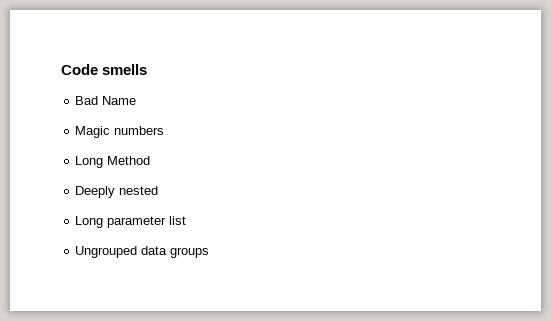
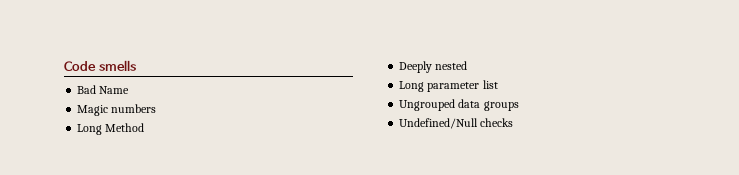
(210, 252) none -> [399,118,514,129] // Undefined/Null checks

